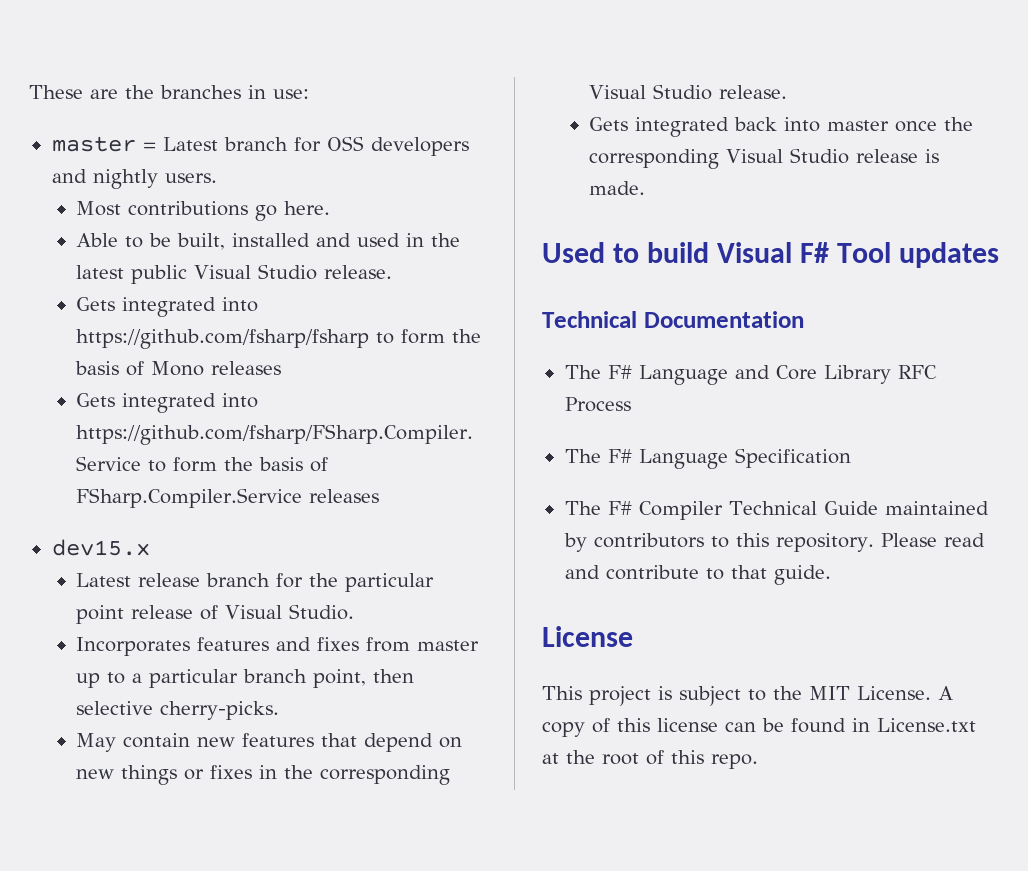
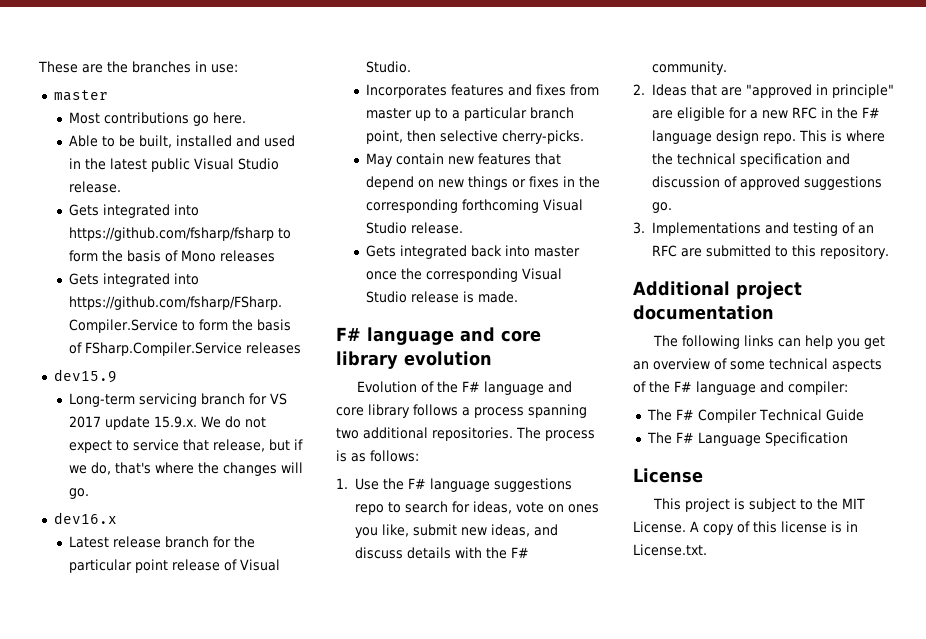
[142,136,469,156] [51,169,217,189] = Latest branch for OSS developers and nightly users. -> (108, 95) none
[51,539,150,556] dev15.x -> [53,369,117,383] [68,393,287,407] [68,416,266,430] [68,439,303,453] [68,462,303,476] [68,488,89,499] [53,512,117,524] dev15.9 // Long-term servicing branch for VS 2017 update 15.9.x. We do not expect to service that release, but if we do, that's where the changes will go. // dev16.x
(451, 775) none -> [461,199,539,213] forthcoming
[542,242,999,268] [542,311,804,328] [564,365,937,385] [564,397,631,412] [564,448,851,469] Used to build Visual F# Tool updates // Technical Documentation // The F# Language and Core Library RFC Process // The F# Language Specification -> [336,327,541,345] [336,351,492,369] [356,381,572,395] [336,404,587,418] [336,427,595,441] [336,450,419,462] [336,478,572,492] [354,501,599,515] [354,524,558,538] [354,547,529,559] [651,61,727,75] [633,84,894,98] [651,107,880,121] [651,130,885,144] [651,153,850,167] [651,176,882,190] [651,202,672,213] [633,222,874,236] [651,245,889,259] [633,281,802,299] [633,305,774,320] [652,335,885,349] [633,358,882,372] [633,381,848,395] F# language and core library evolution // Evolution of the F# language and core library follows a process spanning two additional repositories. The process is as follows: // 1. Use the F# language suggestions repo to search for ideas, vote on ones you like, submit new ideas, and discuss details with the F# community. // 2. Ideas that are "approved in principle" are eligible for a new RFC in the F# language design repo. This is where the technical specification and discussion of approved suggestions go. // 3. Implementations and testing of an RFC are submitted to this repository. // Additional project documentation // The following links can help you get an overview of some technical aspects of the F# language and compiler:
[884,501,989,515] [563,533,985,552] [564,565,831,585] maintained by contributors to this repository. Please read and contribute to that guide. -> [646,432,848,446] // The F# Language Specification
[725,718,976,733] [542,750,758,769] can be found in License.txt at the root of this repo. -> [831,521,858,533] [633,544,707,556] is in License.txt.

